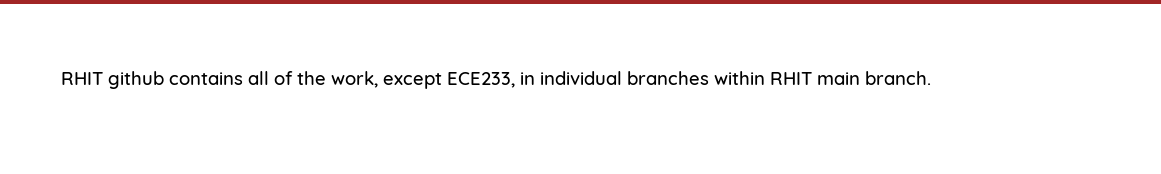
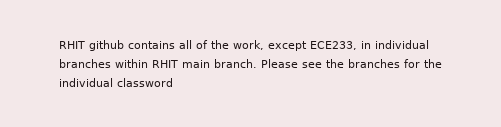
(931, 78) none -> [261,59,442,68] [59,78,173,87] Please see the branches for the individual classword

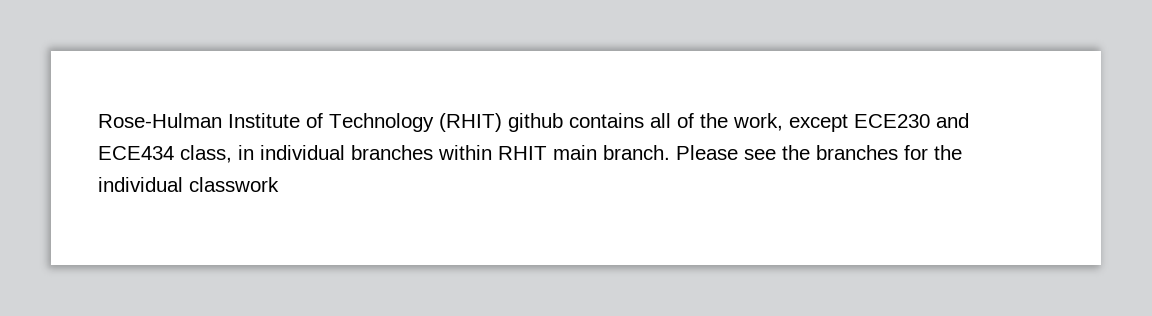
[59,41,85,49] RHIT -> [98,113,502,132] Rose-Hulman Institute of Technology (RHIT)
[310,41,357,50] ECE233, -> [854,113,969,128] [98,145,232,163] ECE230 and ECE434 class,
[117,78,173,87] classword -> [189,177,279,192] classwork

